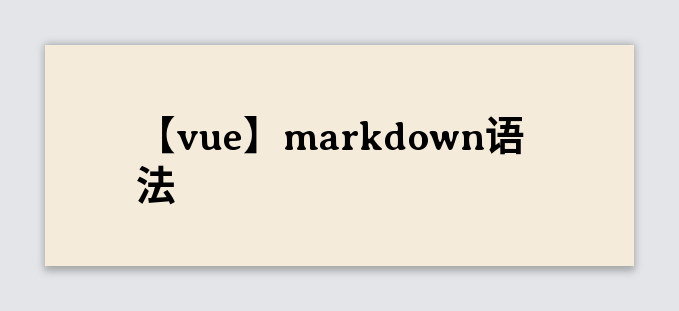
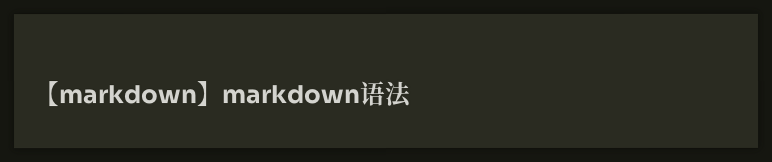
[176,131,243,150] vue -> [59,85,198,105] markdown

